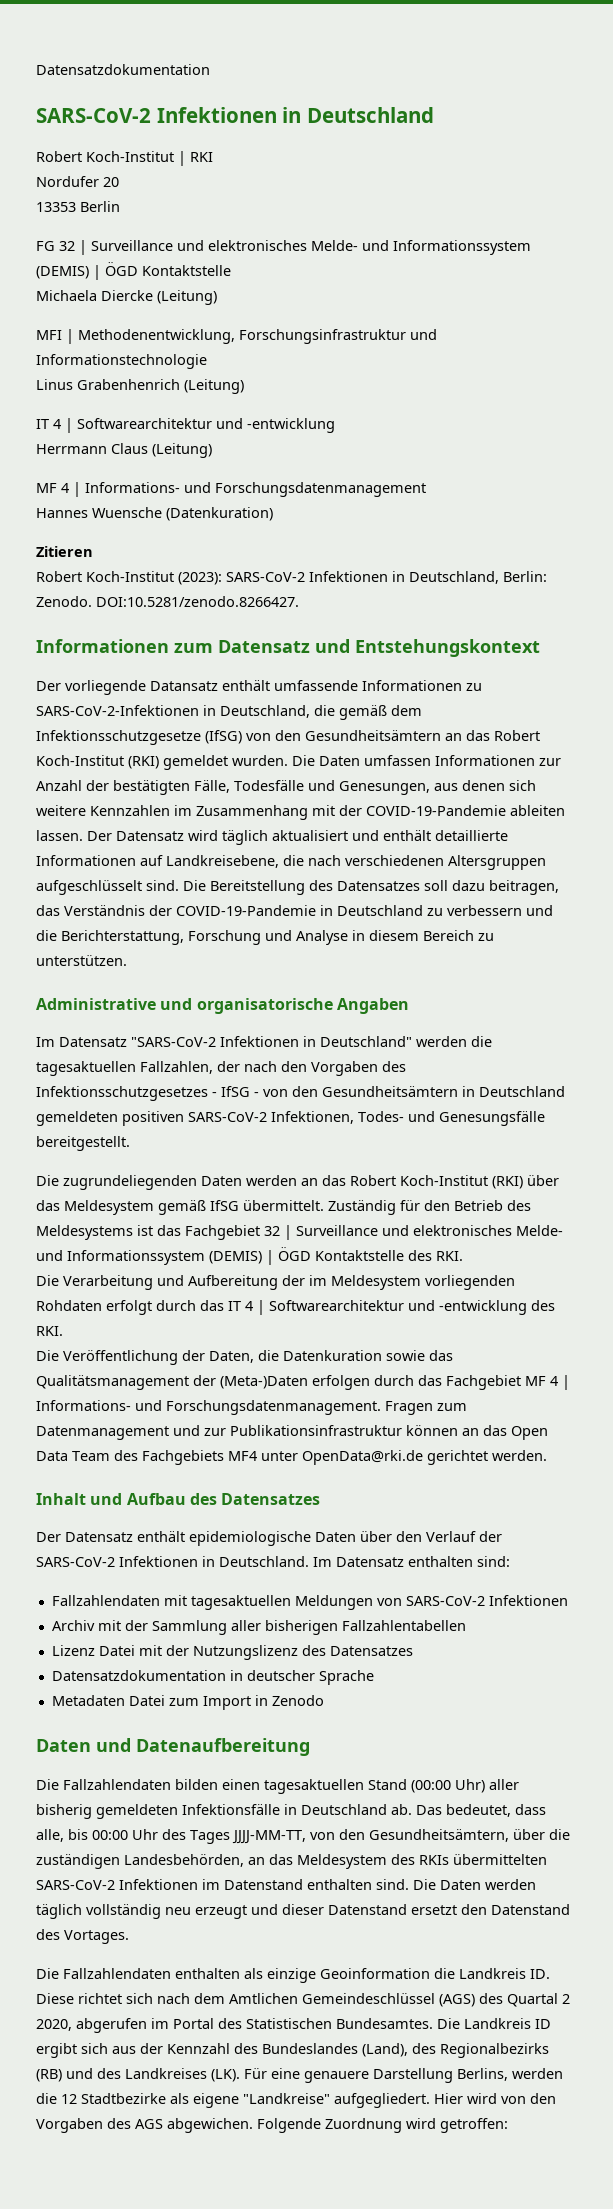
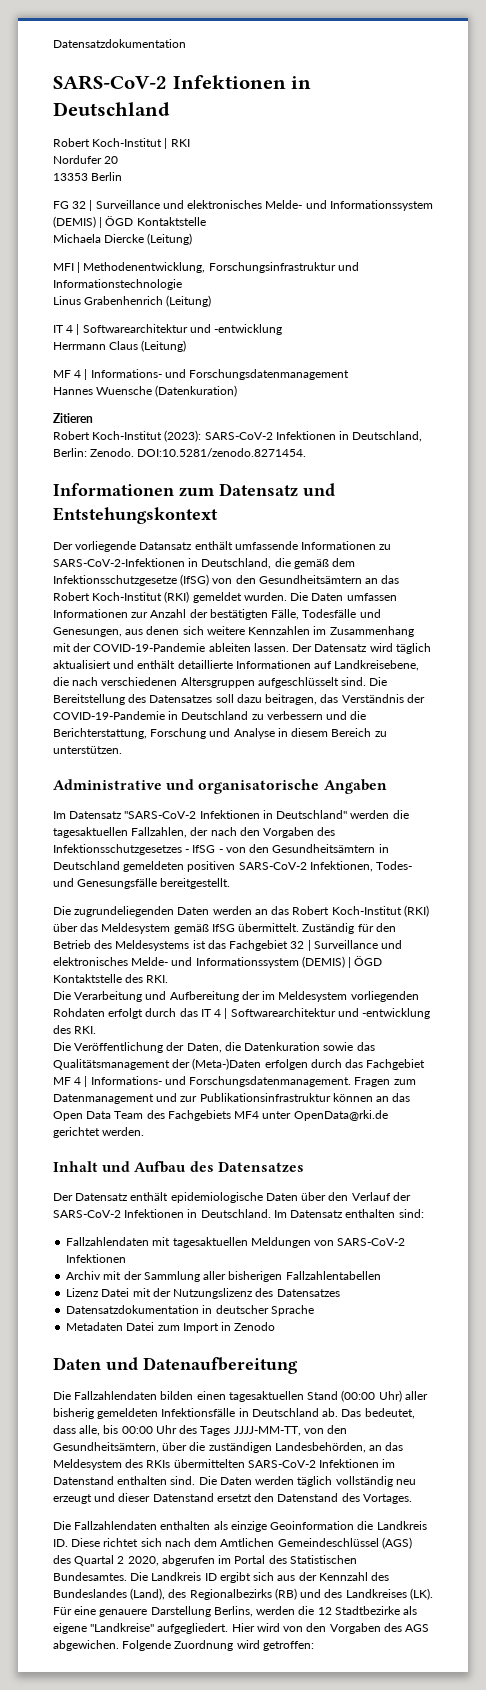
[96,596,299,607] DOI:10.5281/zenodo.8266427. -> [137,448,307,457] DOI:10.5281/zenodo.8271454.

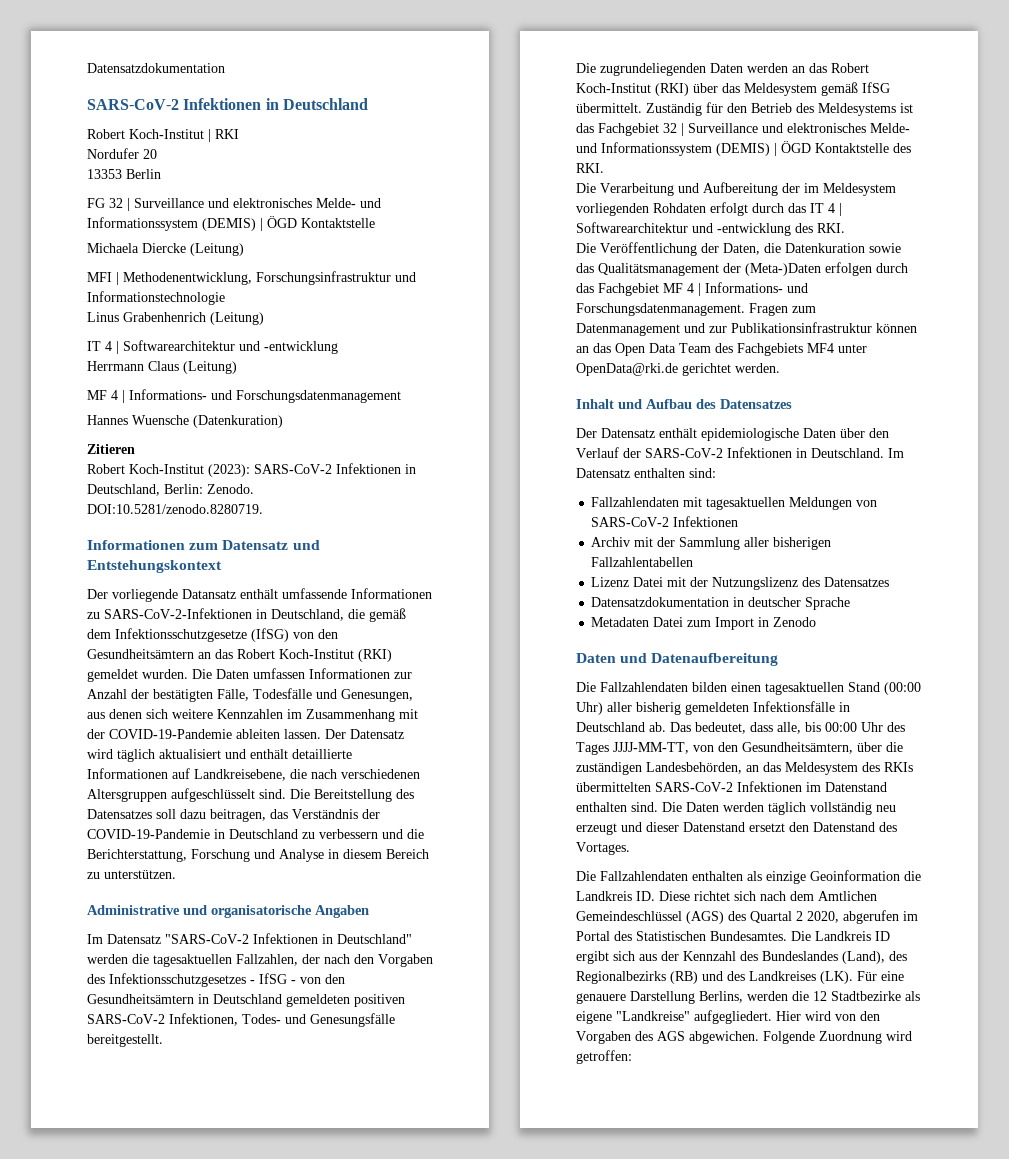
[137,448,307,457] DOI:10.5281/zenodo.8271454. -> [87,504,263,514] DOI:10.5281/zenodo.8280719.

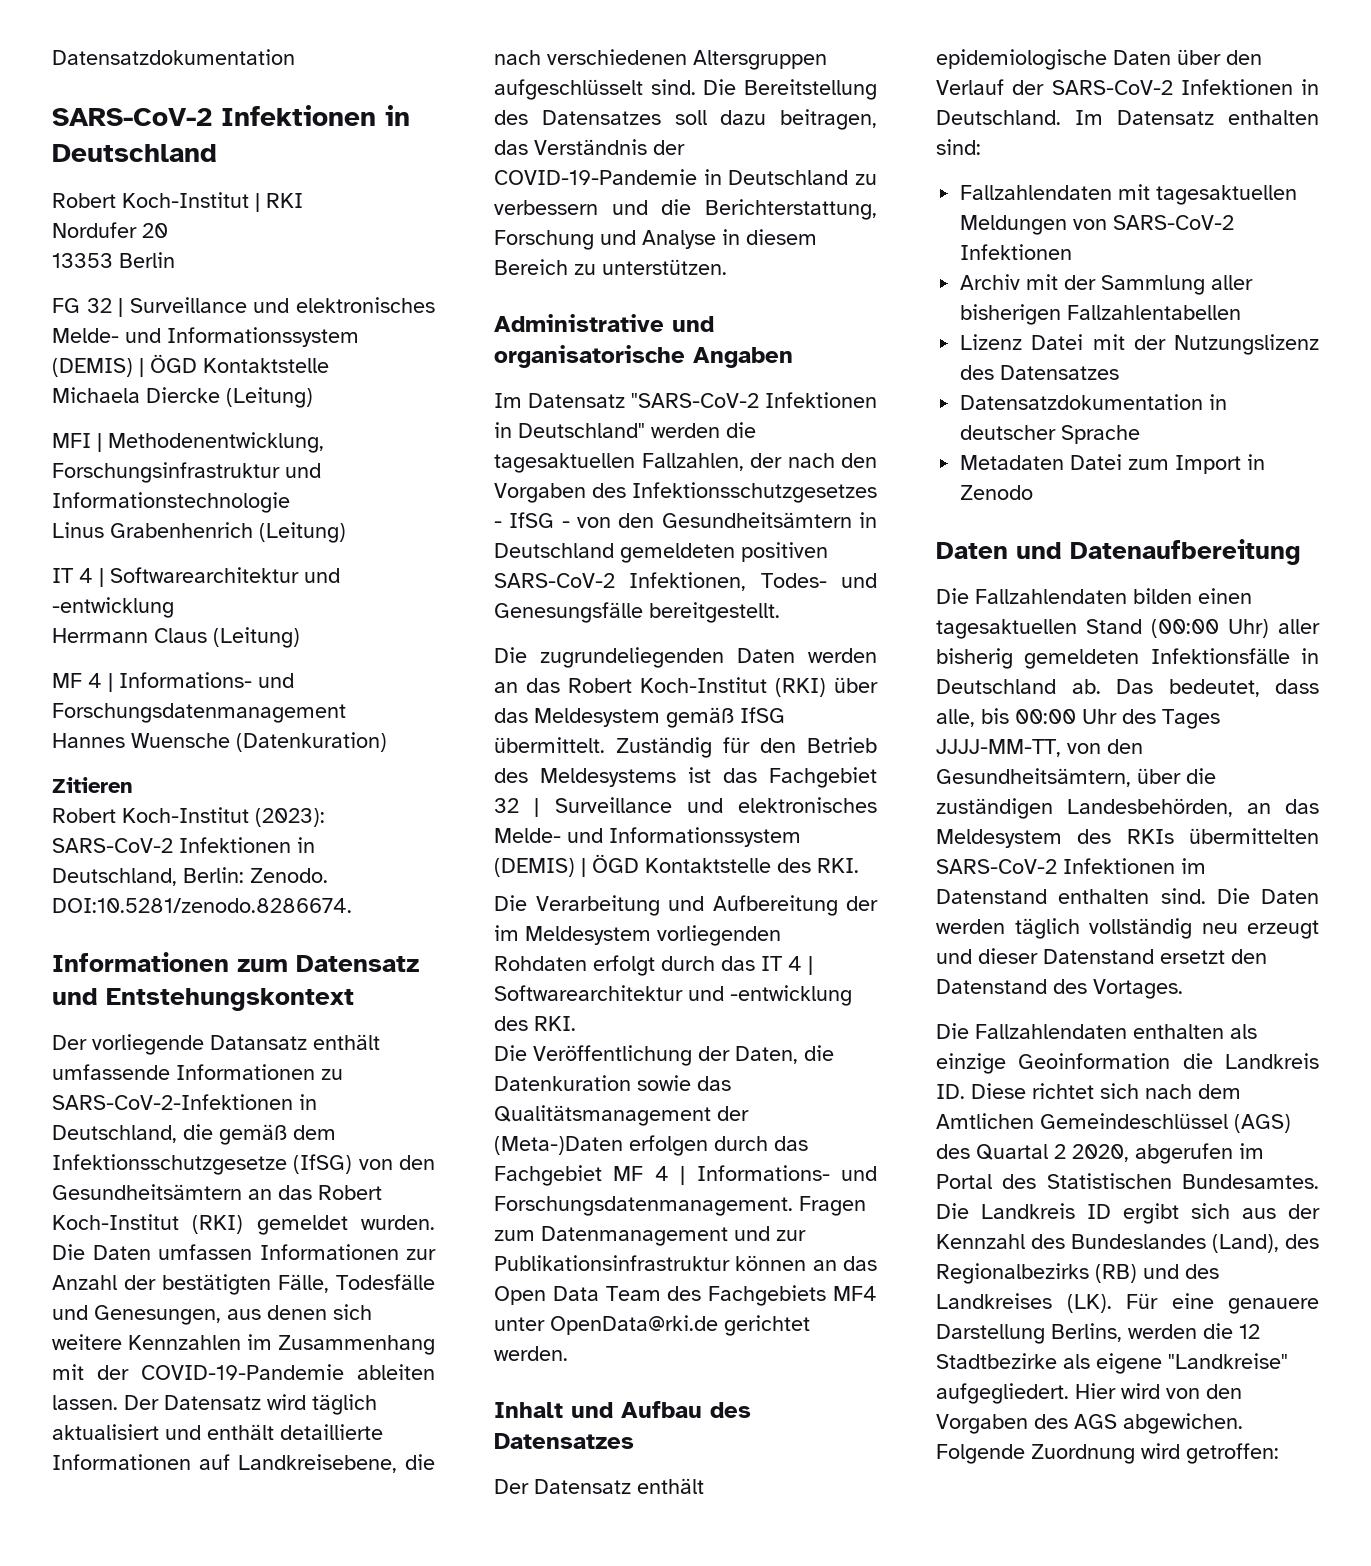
[87,504,263,514] DOI:10.5281/zenodo.8280719. -> [52,898,352,913] DOI:10.5281/zenodo.8286674.

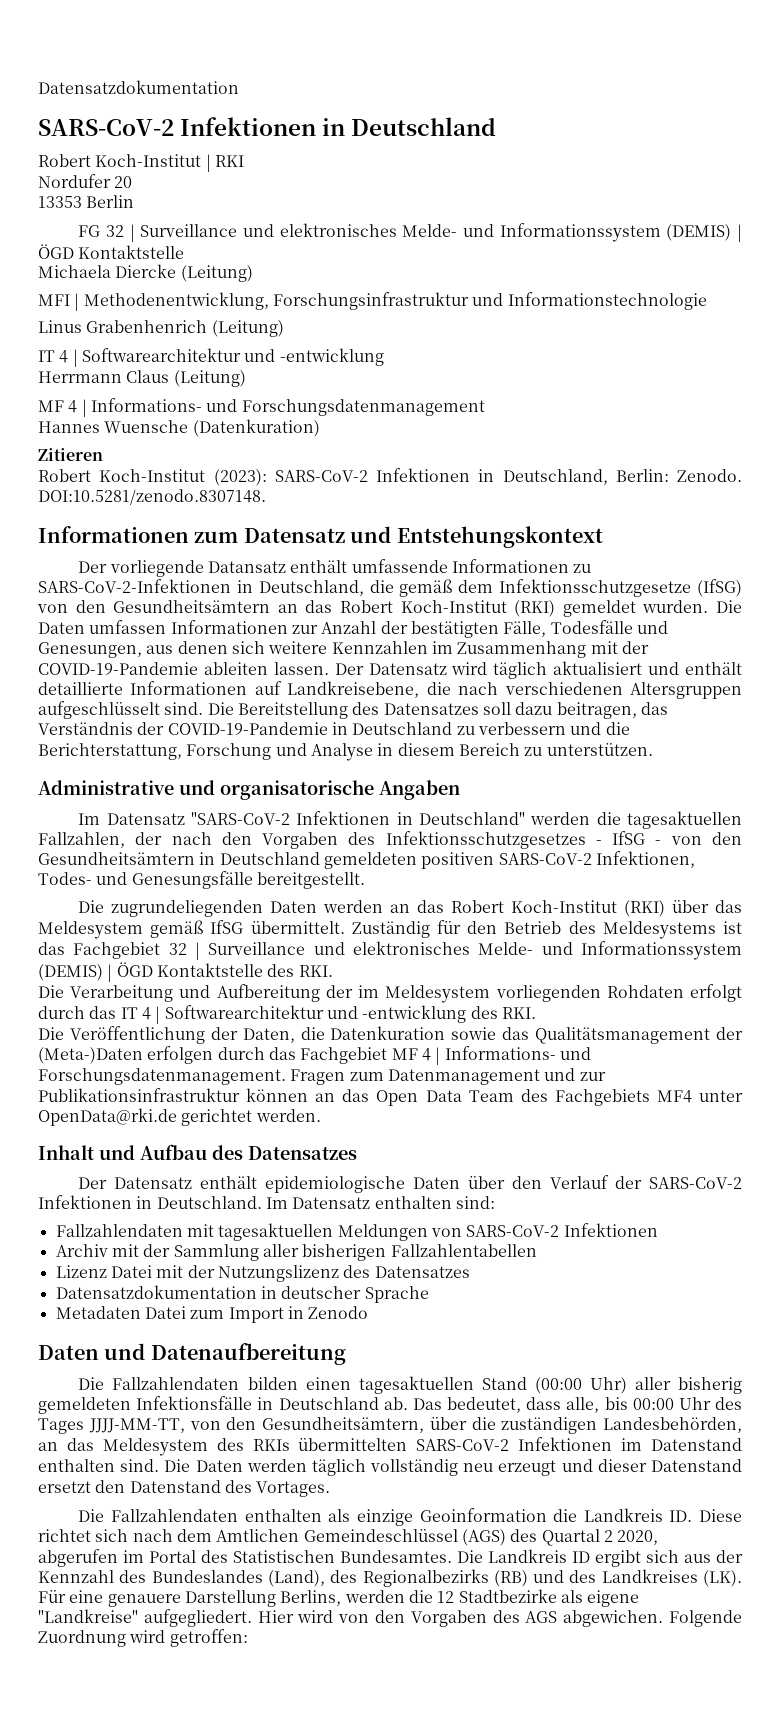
[52,898,352,913] DOI:10.5281/zenodo.8286674. -> [38,489,266,505] DOI:10.5281/zenodo.8307148.

